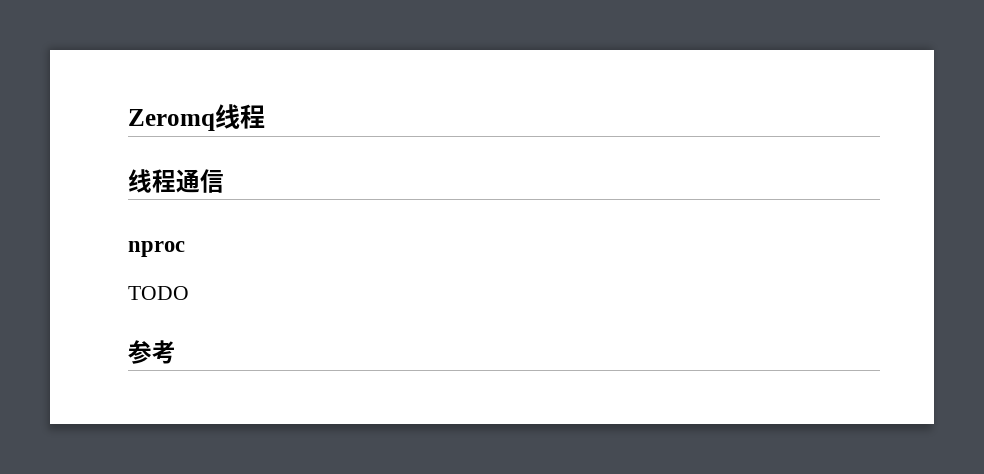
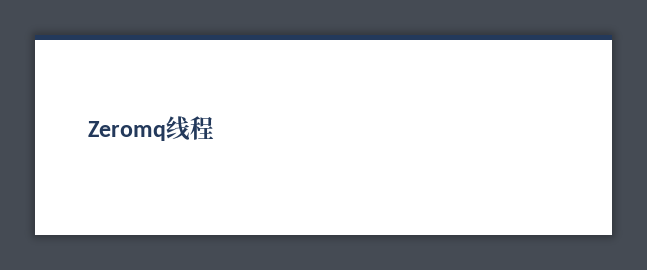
[128,169,224,193] [128,241,185,257] [128,286,189,300] [128,340,176,364] // 线程通信 // nproc // TODO // 参考 -> (214, 128) none

